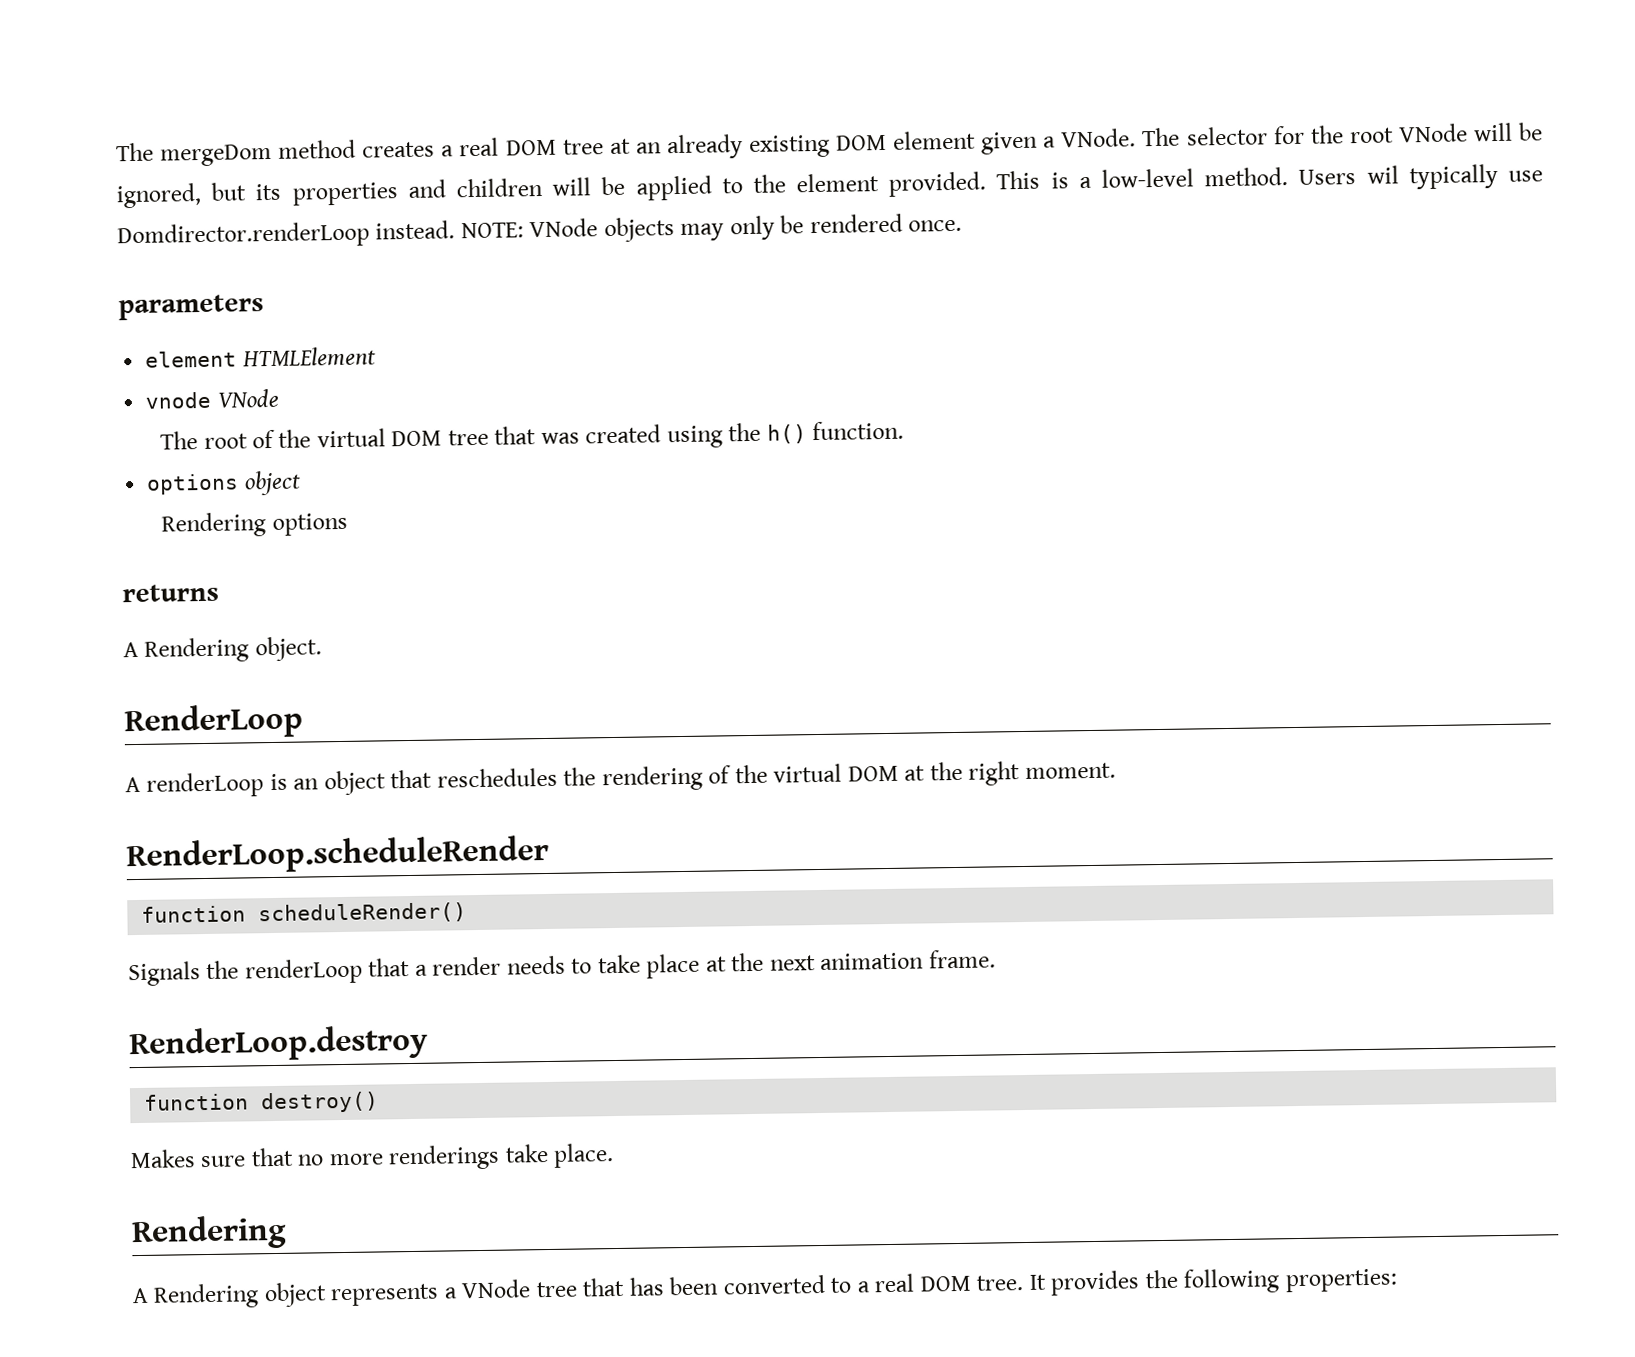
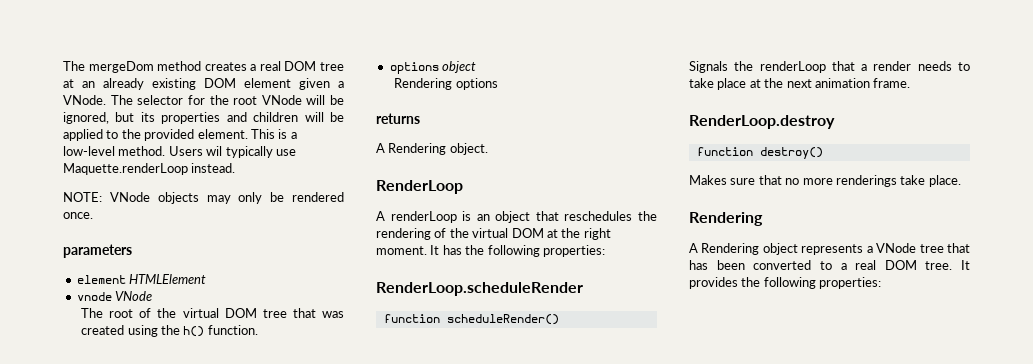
[796,171,987,197] element provided. -> [144,129,248,141] provided element.
[117,221,370,250] Domdirector.renderLoop -> [63,163,188,175] Maquette.renderLoop
(456, 230) none -> (236, 168) //
(1116, 770) none -> [430,245,605,257] It has the following properties:

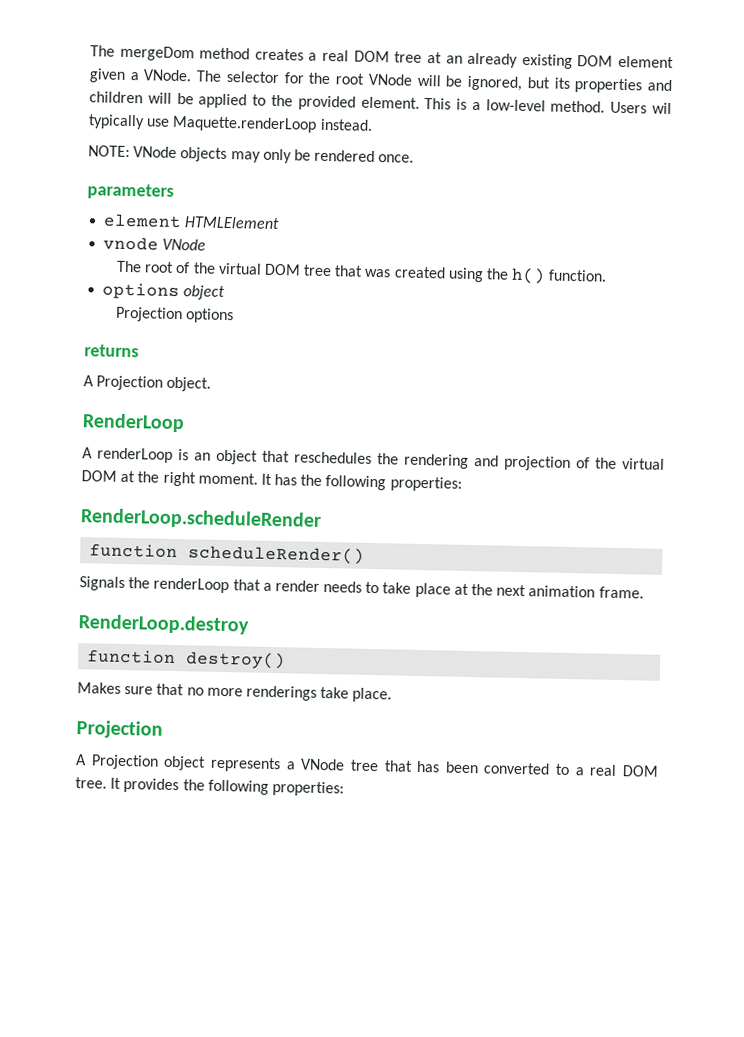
[394,78,453,90] Rendering -> [114,306,183,323] Projection
[388,143,447,155] Rendering -> [96,375,164,391] Projection
(431, 234) none -> [474,455,571,471] and projection
[689,212,763,226] [689,243,760,255] Rendering // A Rendering -> [76,720,163,739] [75,754,159,770] Projection // A Projection

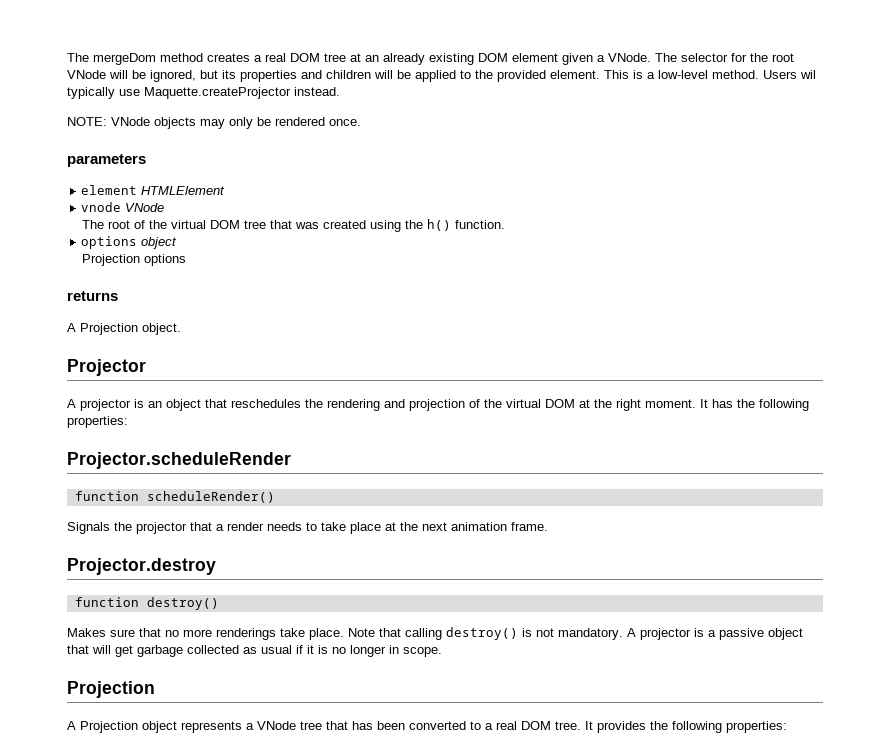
[172,115,318,133] Maquette.renderLoop -> [144,87,291,99] Maquette.createProjector
[82,413,185,433] [82,447,173,463] RenderLoop // A renderLoop -> [67,359,146,376] [67,399,131,411] Projector // A projector
[80,508,322,530] RenderLoop.scheduleRender -> [67,452,291,469] Projector.scheduleRender
[153,577,230,594] renderLoop -> [136,522,187,534] projector
[78,614,249,635] RenderLoop.destroy -> [67,558,216,575] Projector.destroy
(393, 695) none -> [348,627,803,640] [67,645,442,657] Note that calling destroy() is not mandatory. A projector is a passive object that will get garbage collected as usual if it is no longer in scope.

